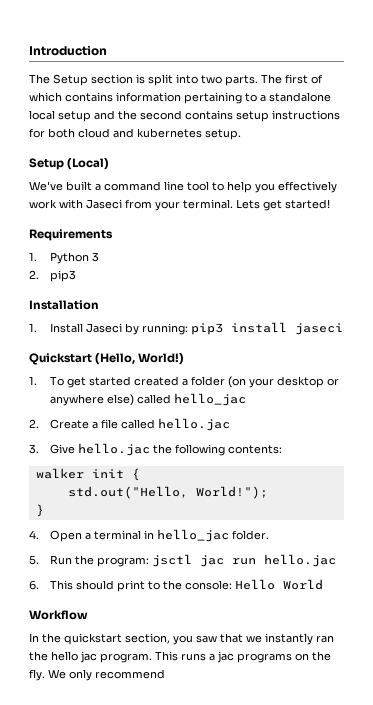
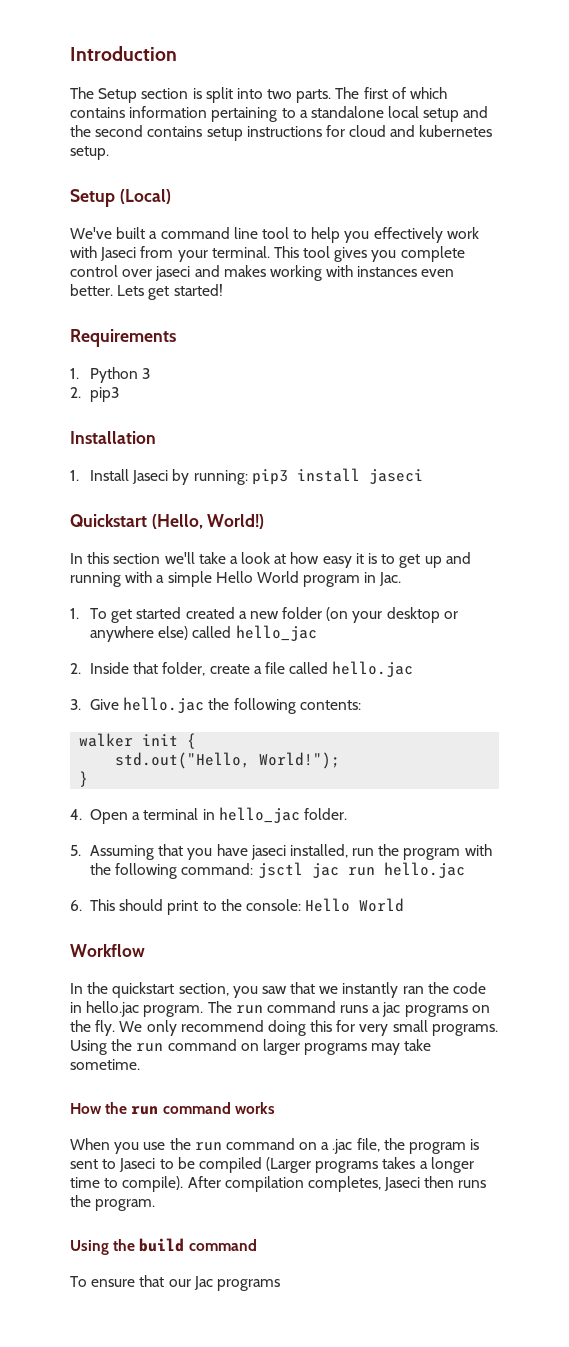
[48,128,75,138] both -> (345, 131) none
(233, 204) none -> [273,246,465,262] [70,265,455,281] [70,284,113,296] This tool gives you complete control over jaseci and makes working with instances even better.
(185, 359) none -> [70,552,471,568] [70,571,402,587] // In this section we'll take a look at how easy it is to get up and running with a simple Hello World program in Jac.
(188, 382) none -> [249,611,279,619] new
[49,419,89,429] Create -> [89,662,250,676] Inside that folder, create
[49,555,149,567] Run the program: -> [89,844,492,860] [89,863,254,879] Assuming that you have jaseci installed, run the program with the following command:
[51,651,178,663] hello jac program. This -> [453,982,487,994] [70,1001,336,1017] code in hello.jac program. The run command
(165, 674) none -> [267,1020,498,1036] [70,1039,432,1055] [70,1059,140,1070] [70,1102,275,1115] [70,1138,480,1154] [70,1157,474,1173] [70,1176,487,1192] [70,1195,156,1211] [70,1238,257,1255] [70,1275,280,1291] doing this for very small programs. Using the run command on larger programs may take sometime. // How the run command works // When you use the run command on a .jac file, the program is sent to Jaseci to be compiled (Larger programs takes a longer time to compile). After compilation completes, Jaseci then runs the program. // Using the build command // To ensure that our Jac programs

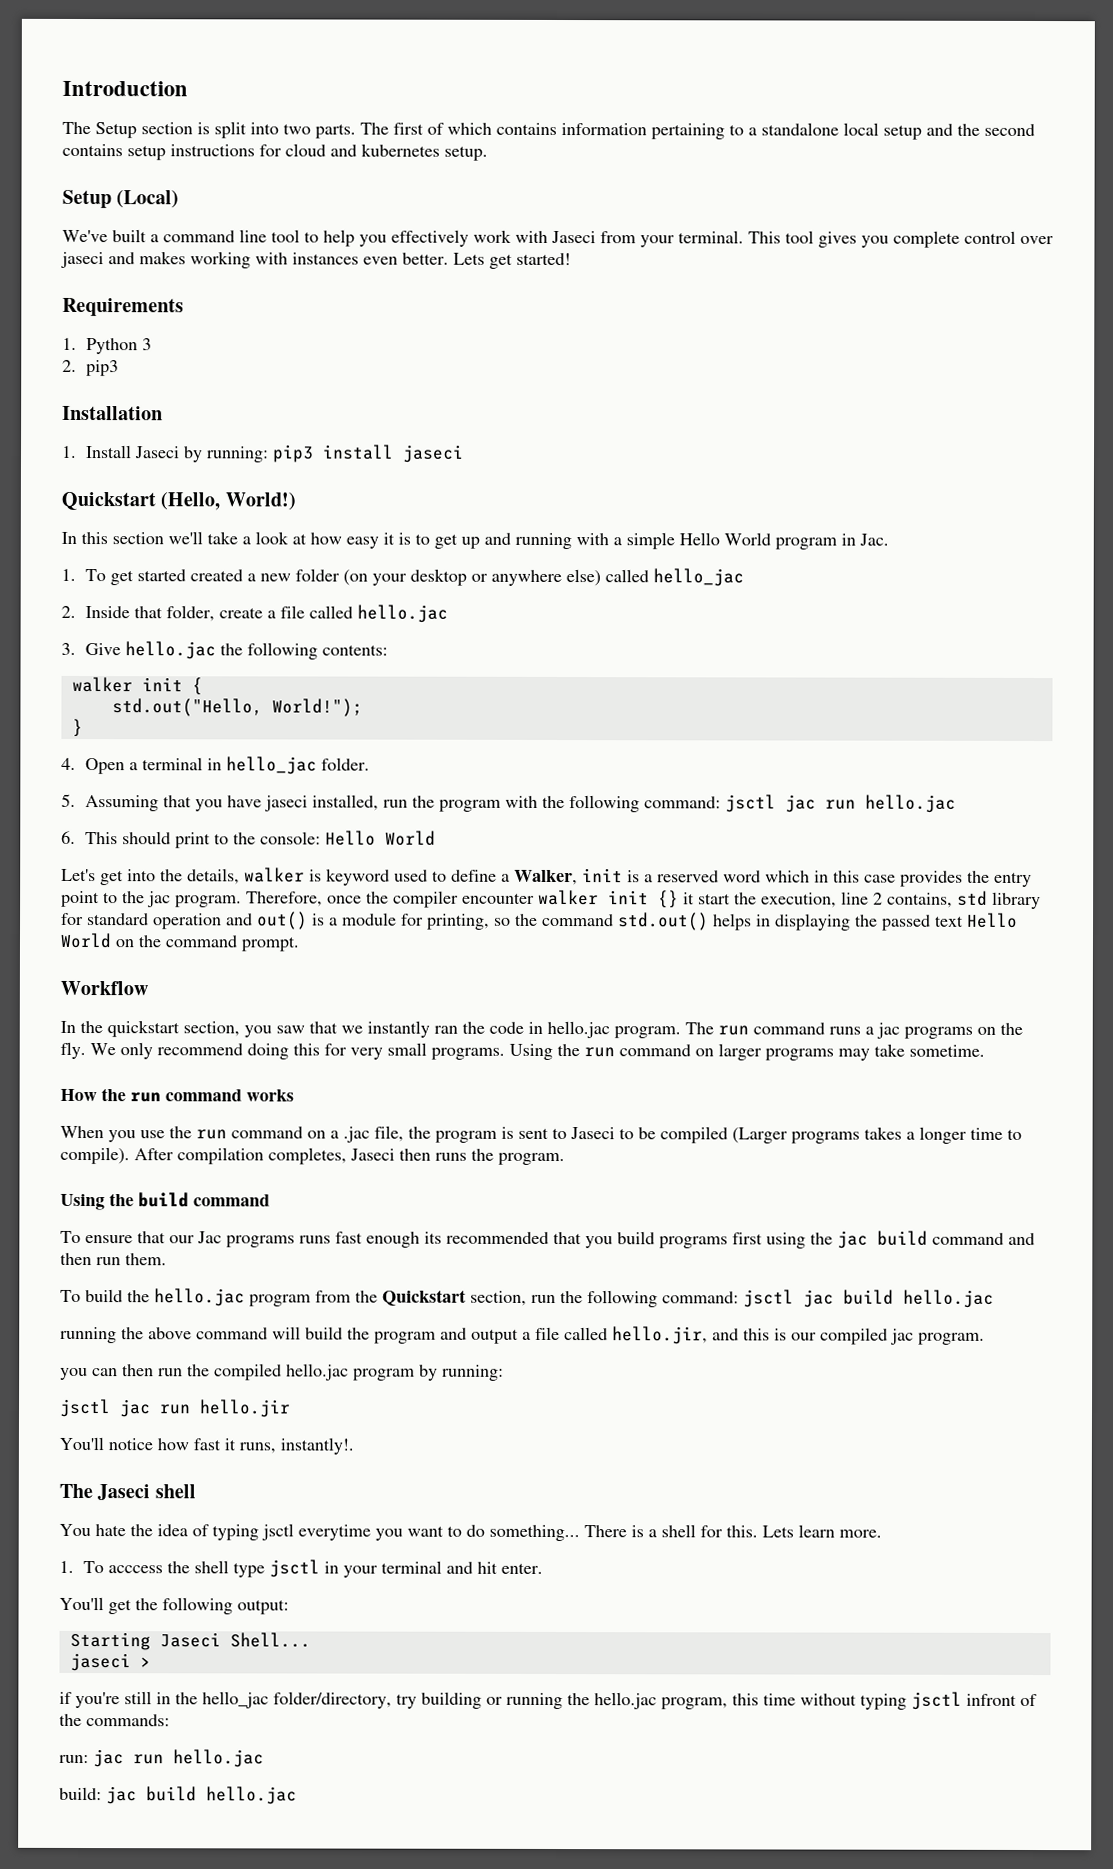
(405, 905) none -> [61,867,1032,887] [61,889,1041,910] [61,911,1018,931] [60,932,299,952] // Let's get into the details, walker is keyword used to define a Walker, init is a reserved word which in this case provides the entry point to the jac program. Therefore, once the compiler encounter walker init {} it start the execution, line 2 contains, std library for standard operation and out() is a module for printing, so the command std.out() helps in displaying the passed text Hello World on the command prompt.
(280, 1285) none -> [299,1230,1035,1249] [60,1252,167,1266] [60,1288,994,1308] [60,1326,985,1345] [60,1363,504,1381] [59,1398,291,1418] [59,1436,354,1455] [59,1483,196,1501] [59,1523,882,1542] [59,1559,544,1578] [59,1596,289,1615] [69,1631,311,1651] [69,1652,151,1672] [59,1691,1037,1710] [59,1713,170,1727] [59,1749,264,1768] [59,1786,297,1805] runs fast enough its recommended that you build programs first using the jac build command and then run them. // To build the hello.jac program from the Quickstart section, run the following command: jsctl jac build hello.jac // running the above command will build the program and output a file called hello.jir, and this is our compiled jac program. // you can then run the compiled hello.jac program by running: // jsctl jac run hello.jir // You'll notice how fast it runs, instantly!. // The Jaseci shell // You hate the idea of typing jsctl everytime you want to do something... There is a shell for this. Lets learn more. // 1. To acccess the shell type jsctl in your terminal and hit enter. // You'll get the following output: // Starting Jaseci Shell... // jaseci > // if you're still in the hello_jac folder/directory, try building or running the hello.jac program, this time without typing jsctl infront of the commands: // run: jac run hello.jac // build: jac build hello.jac

